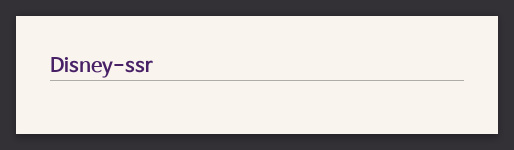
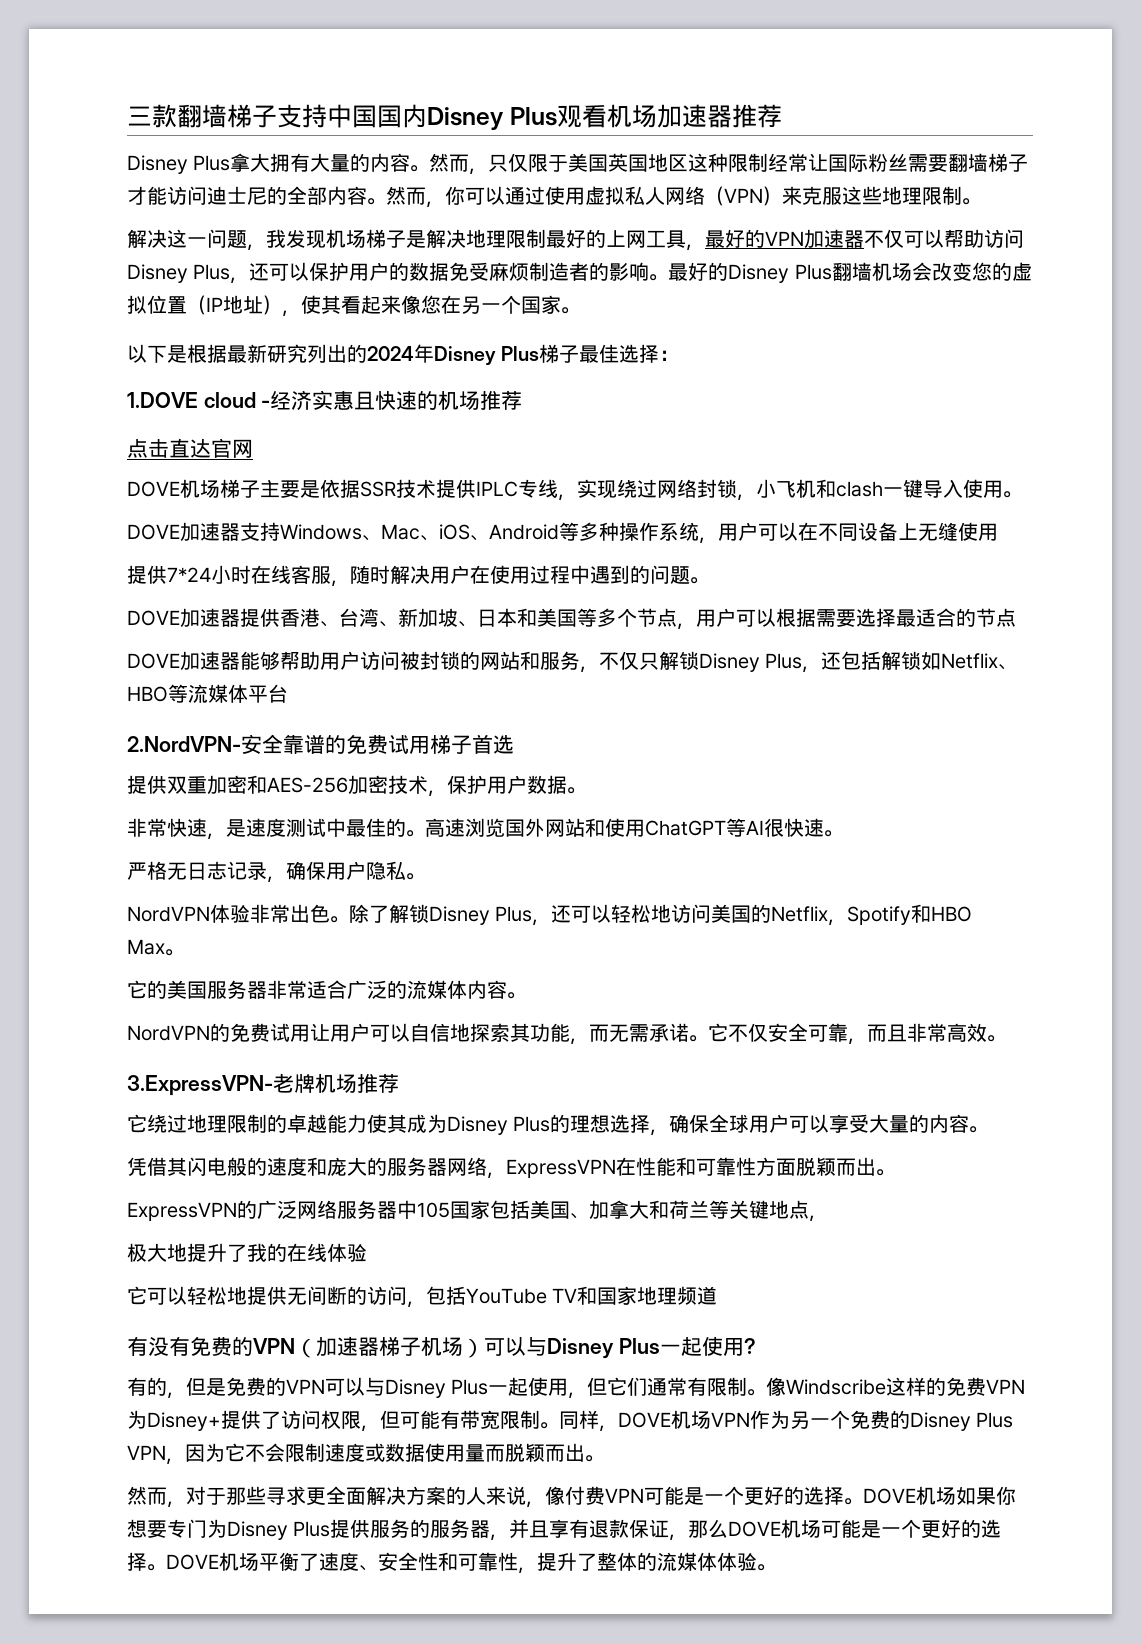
[50,57,153,78] Disney-ssr -> [127,104,782,130] [127,153,1029,175] [127,186,981,208] [127,229,1024,251] [127,262,1032,284] [127,295,580,317] [127,344,680,365] [127,390,523,411] [127,438,253,458] [127,479,1022,501] [127,522,998,544] [127,565,709,587] [127,608,1016,630] [127,651,1018,673] [127,684,288,703] [127,734,514,754] [127,775,586,797] [127,818,843,840] [127,861,425,883] [127,904,973,926] [127,939,184,956] [127,980,526,999] [127,1023,1006,1045] [127,1073,399,1096] [127,1114,989,1136] [127,1157,895,1179] [127,1200,828,1222] [127,1243,367,1262] [127,1286,718,1308] [127,1336,756,1359] [127,1377,1026,1399] [127,1410,1014,1432] [127,1443,604,1465] [127,1486,1016,1508] [127,1519,1002,1541] [127,1552,776,1574] 三款翻墙梯子支持中国国内Disney Plus观看机场加速器推荐 // Disney Plus拿大拥有大量的内容。然而，只仅限于美国英国地区这种限制经常让国际粉丝需要翻墙梯子才能访问迪士尼的全部内容。然而，你可以通过使用虚拟私人网络（VPN）来克服这些地理限制。 // 解决这一问题，我发现机场梯子是解决地理限制最好的上网工具，最好的VPN加速器不仅可以帮助访问Disney Plus，还可以保护用户的数据免受麻烦制造者的影响。最好的Disney Plus翻墙机场会改变您的虚拟位置（IP地址），使其看起来像您在另一个国家。 // 以下是根据最新研究列出的2024年Disney Plus梯子最佳选择： // 1.DOVE cloud -经济实惠且快速的机场推荐 // 点击直达官网 // DOVE机场梯子主要是依据SSR技术提供IPLC专线，实现绕过网络封锁，小飞机和clash一键导入使用。 // DOVE加速器支持Windows、Mac、iOS、Android等多种操作系统，用户可以在不同设备上无缝使用 // 提供7*24小时在线客服，随时解决用户在使用过程中遇到的问题。 // DOVE加速器提供香港、台湾、新加坡、日本和美国等多个节点，用户可以根据需要选择最适合的节点 // DOVE加速器能够帮助用户访问被封锁的网站和服务，不仅只解锁Disney Plus，还包括解锁如Netflix、HBO等流媒体平台 // 2.NordVPN-安全靠谱的免费试用梯子首选 // 提供双重加密和AES-256加密技术，保护用户数据。 // 非常快速，是速度测试中最佳的。高速浏览国外网站和使用ChatGPT等AI很快速。 // 严格无日志记录，确保用户隐私。 // NordVPN体验非常出色。除了解锁Disney Plus，还可以轻松地访问美国的Netflix，Spotify和HBO Max。 // 它的美国服务器非常适合广泛的流媒体内容。 // NordVPN的免费试用让用户可以自信地探索其功能，而无需承诺。它不仅安全可靠，而且非常高效。 // 3.ExpressVPN-老牌机场推荐 // 它绕过地理限制的卓越能力使其成为Disney Plus的理想选择，确保全球用户可以享受大量的内容。 // 凭借其闪电般的速度和庞大的服务器网络，ExpressVPN在性能和可靠性方面脱颖而出。 // ExpressVPN的广泛网络服务器中105国家包括美国、加拿大和荷兰等关键地点， // 极大地提升了我的在线体验 // 它可以轻松地提供无间断的访问，包括YouTube TV和国家地理频道 // 有没有免费的VPN（加速器梯子机场）可以与Disney Plus一起使用? // 有的，但是免费的VPN可以与Disney Plus一起使用，但它们通常有限制。像Windscribe这样的免费VPN为Disney+提供了访问权限，但可能有带宽限制。同样，DOVE机场VPN作为另一个免费的Disney Plus VPN，因为它不会限制速度或数据使用量而脱颖而出。 // 然而，对于那些寻求更全面解决方案的人来说，像付费VPN可能是一个更好的选择。DOVE机场如果你想要专门为Disney Plus提供服务的服务器，并且享有退款保证，那么DOVE机场可能是一个更好的选择。DOVE机场平衡了速度、安全性和可靠性，提升了整体的流媒体体验。

